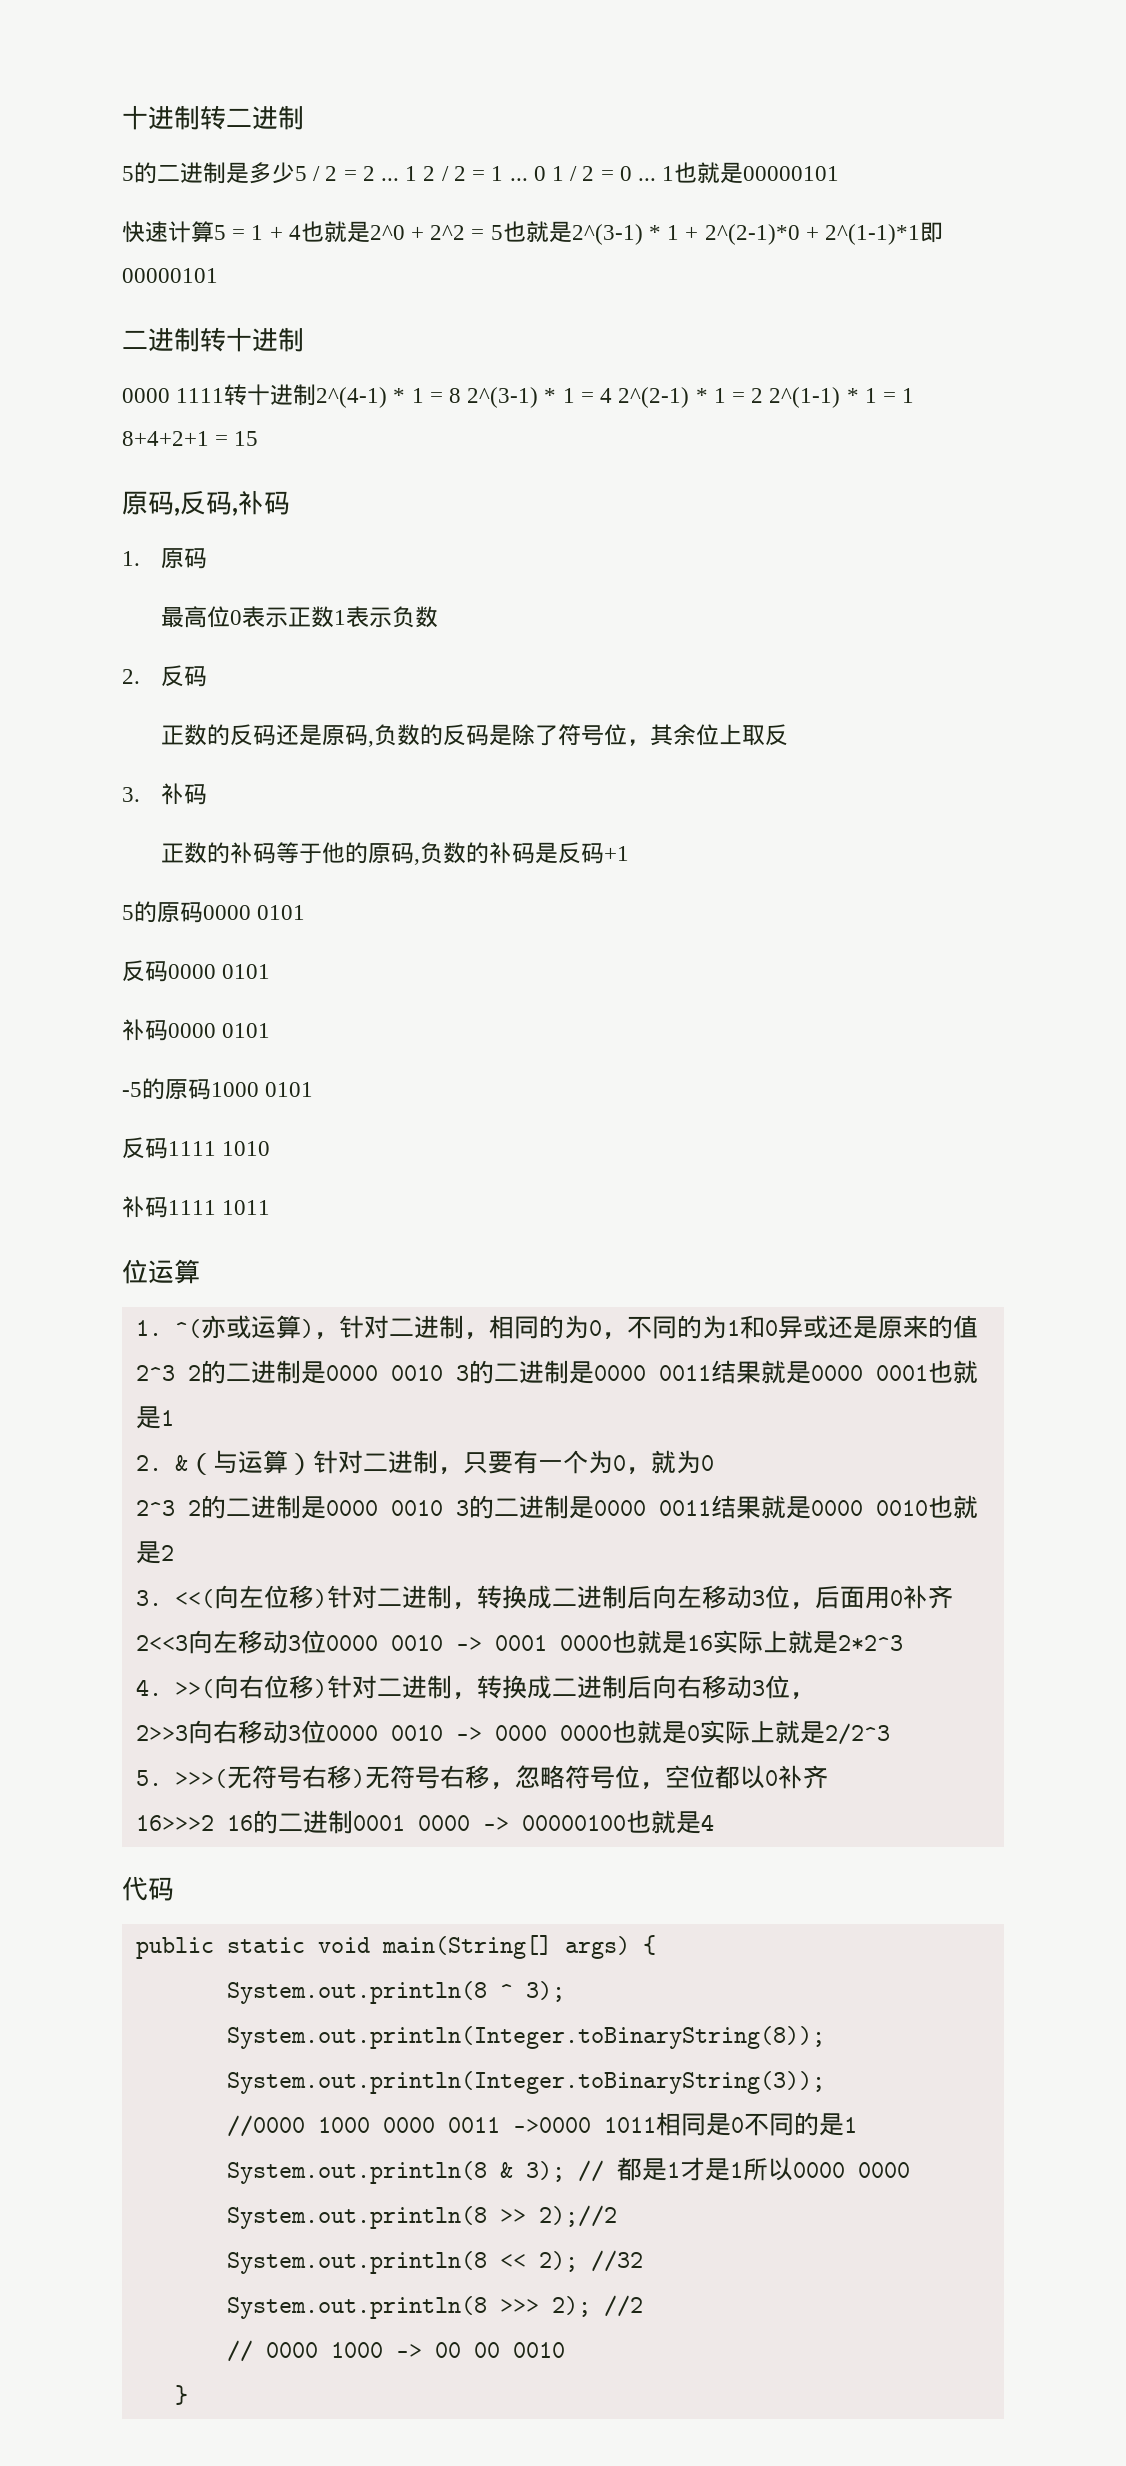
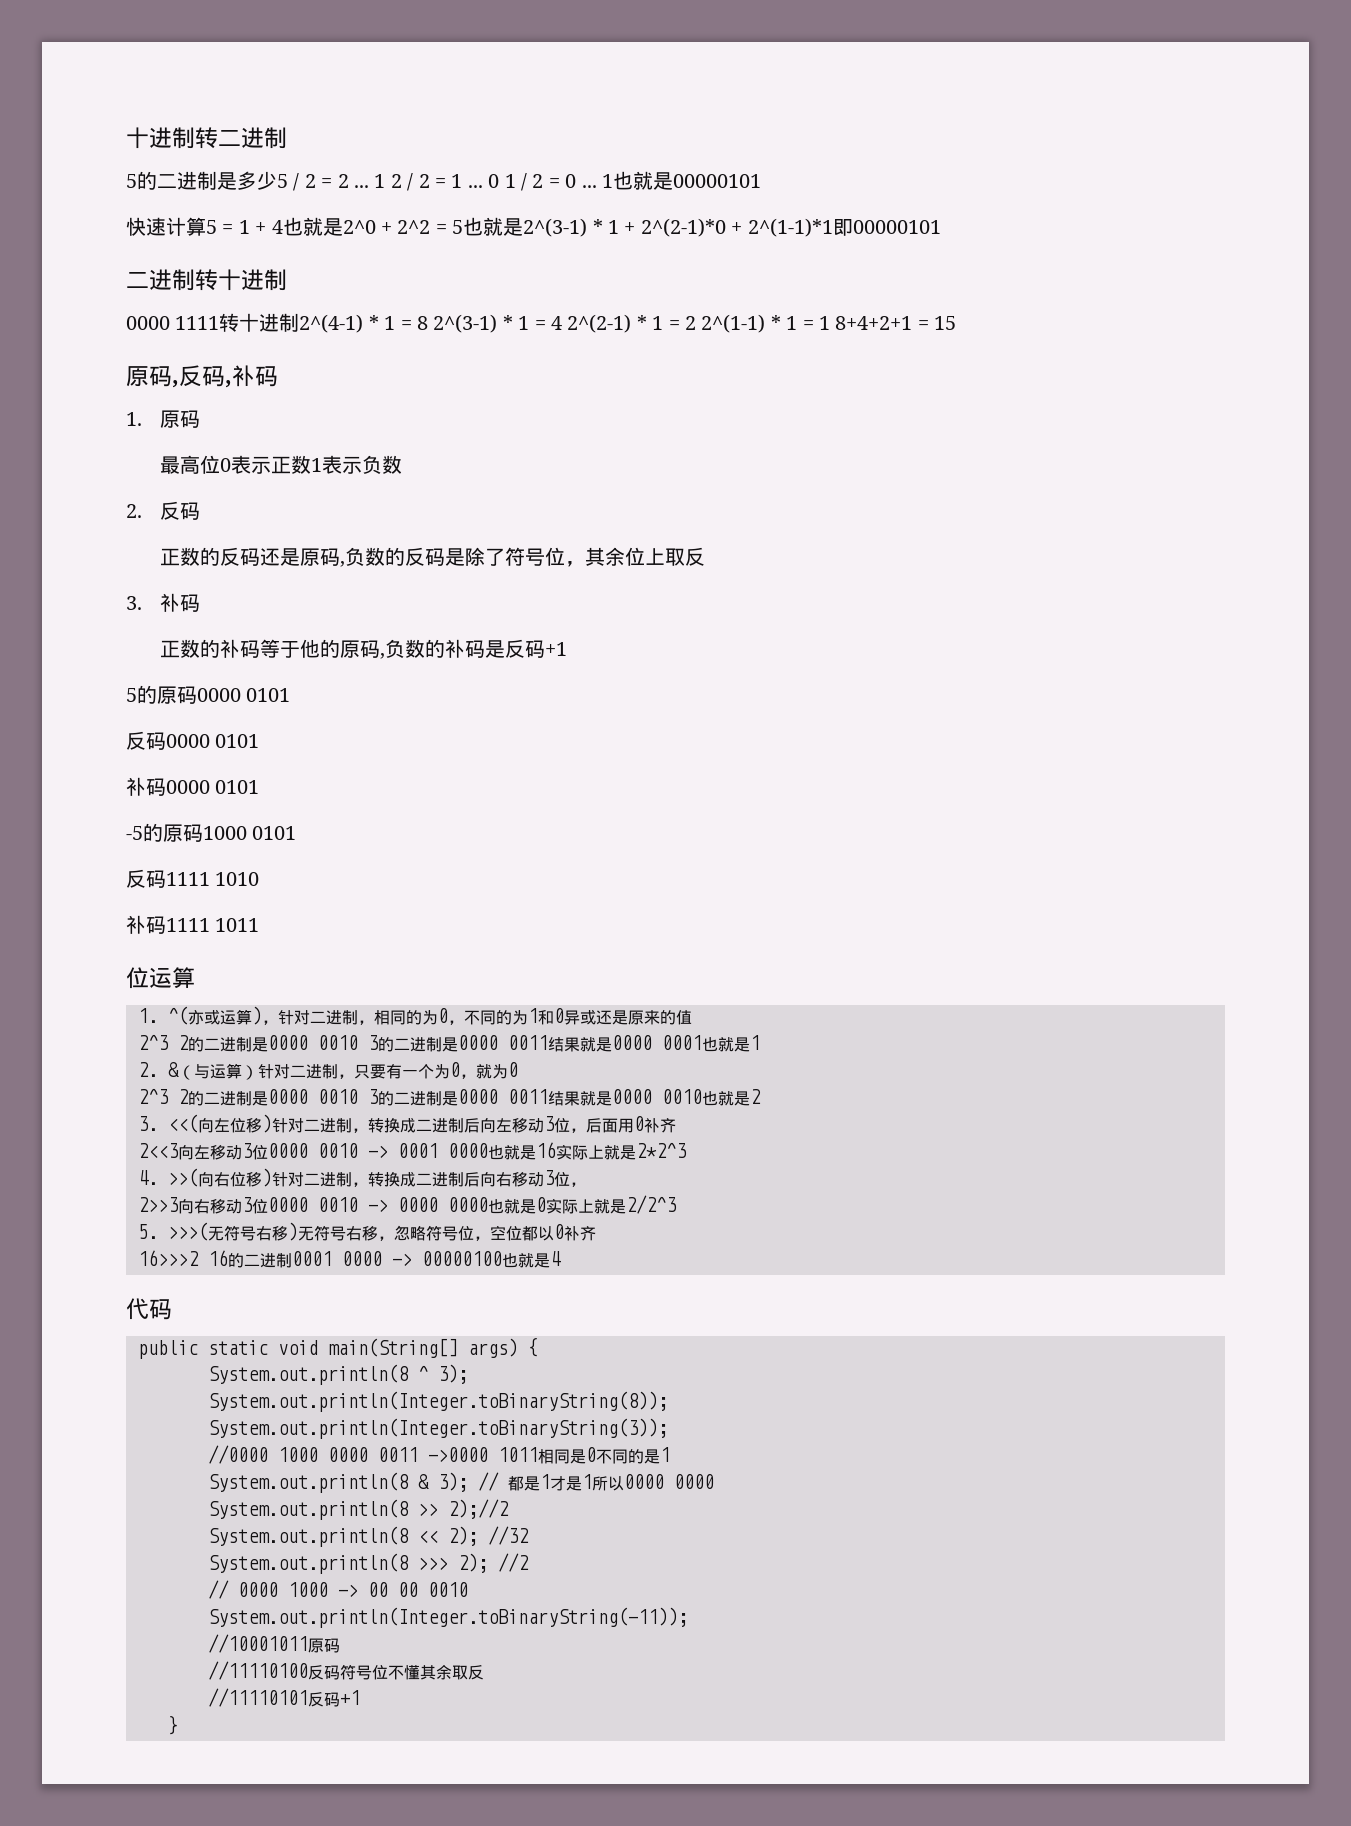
(565, 2350) none -> [208,1607,688,1628] [208,1634,340,1653] [208,1661,484,1680] [208,1688,360,1707] // System.out.println(Integer.toBinaryString(-11)); // //10001011原码 // //11110100反码符号位不懂其余取反 // //11110101反码+1

